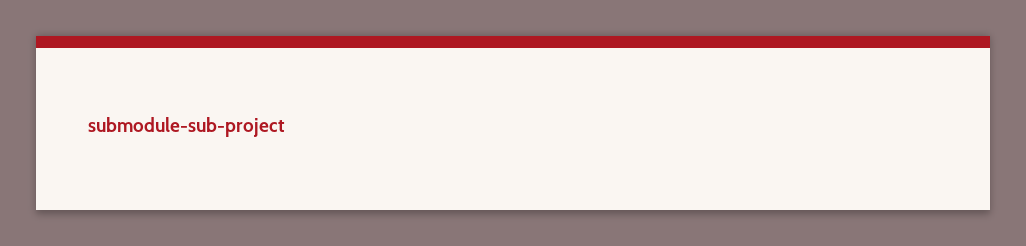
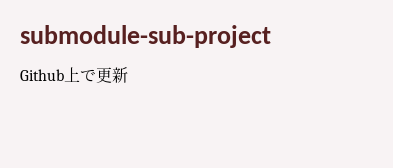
(285, 127) none -> [20,67,128,83] // Github上で更新

